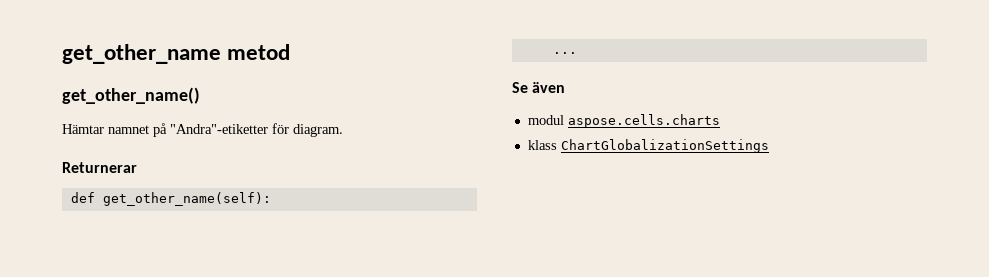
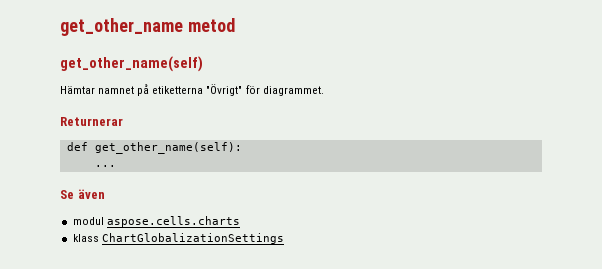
[62,87,200,104] get_other_name() -> [60,56,203,72] get_other_name(self)
[170,123,343,137] "Andra"-etiketter för diagram. -> [152,84,324,96] etiketterna "Övrigt" för diagrammet.

